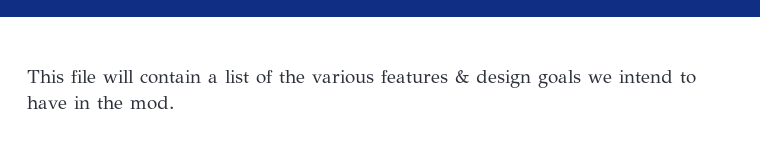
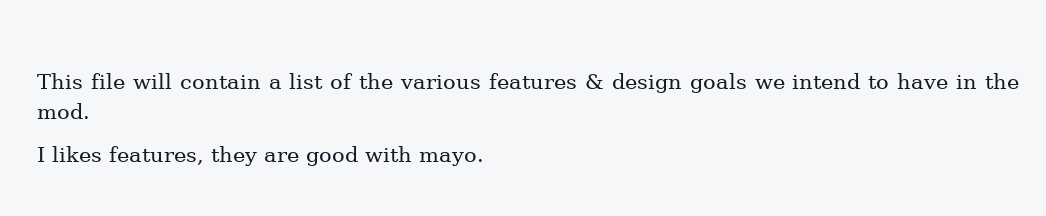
(174, 103) none -> [37,146,484,166] // I likes features, they are good with mayo.

